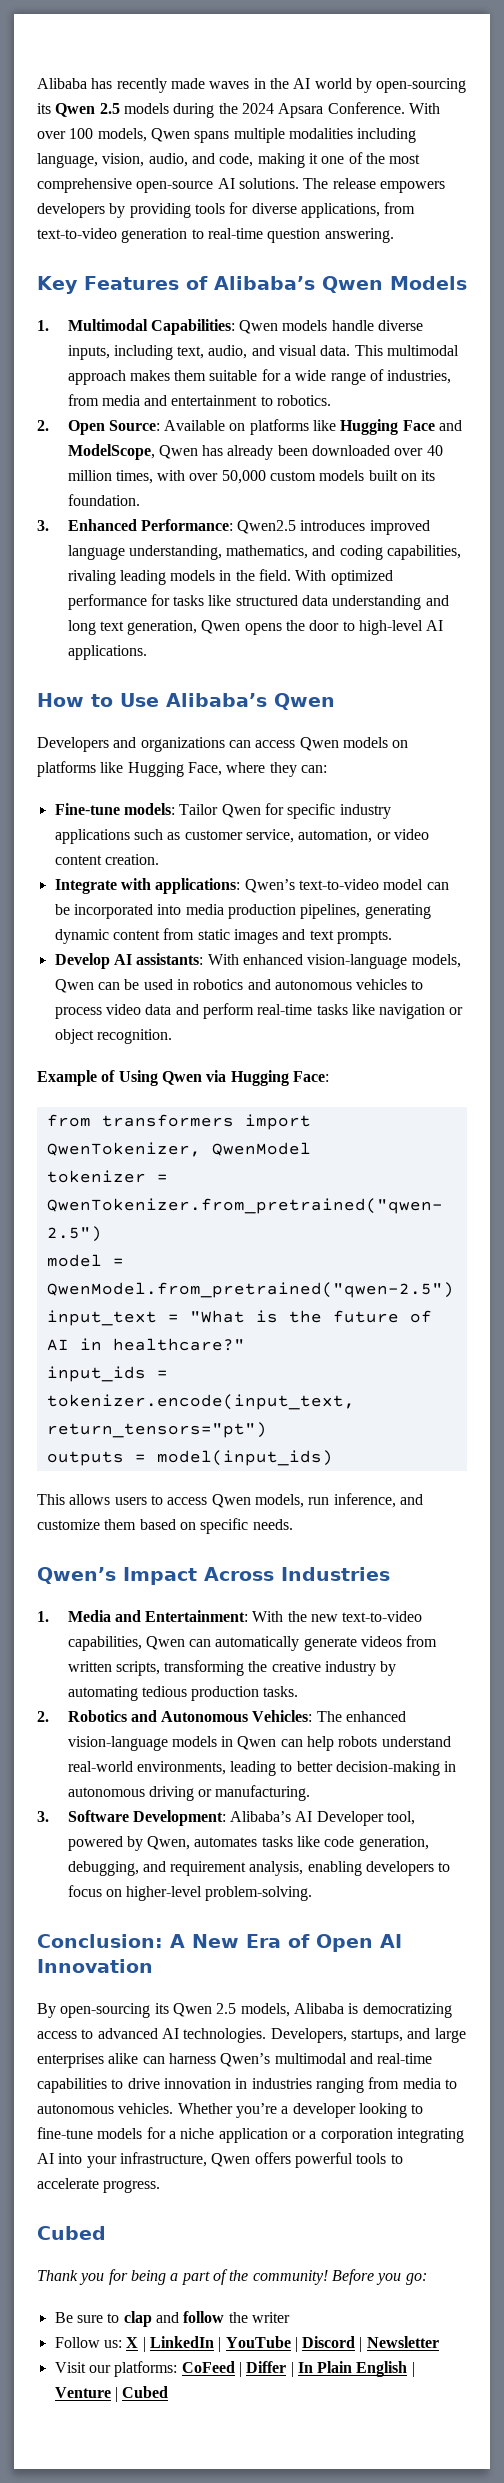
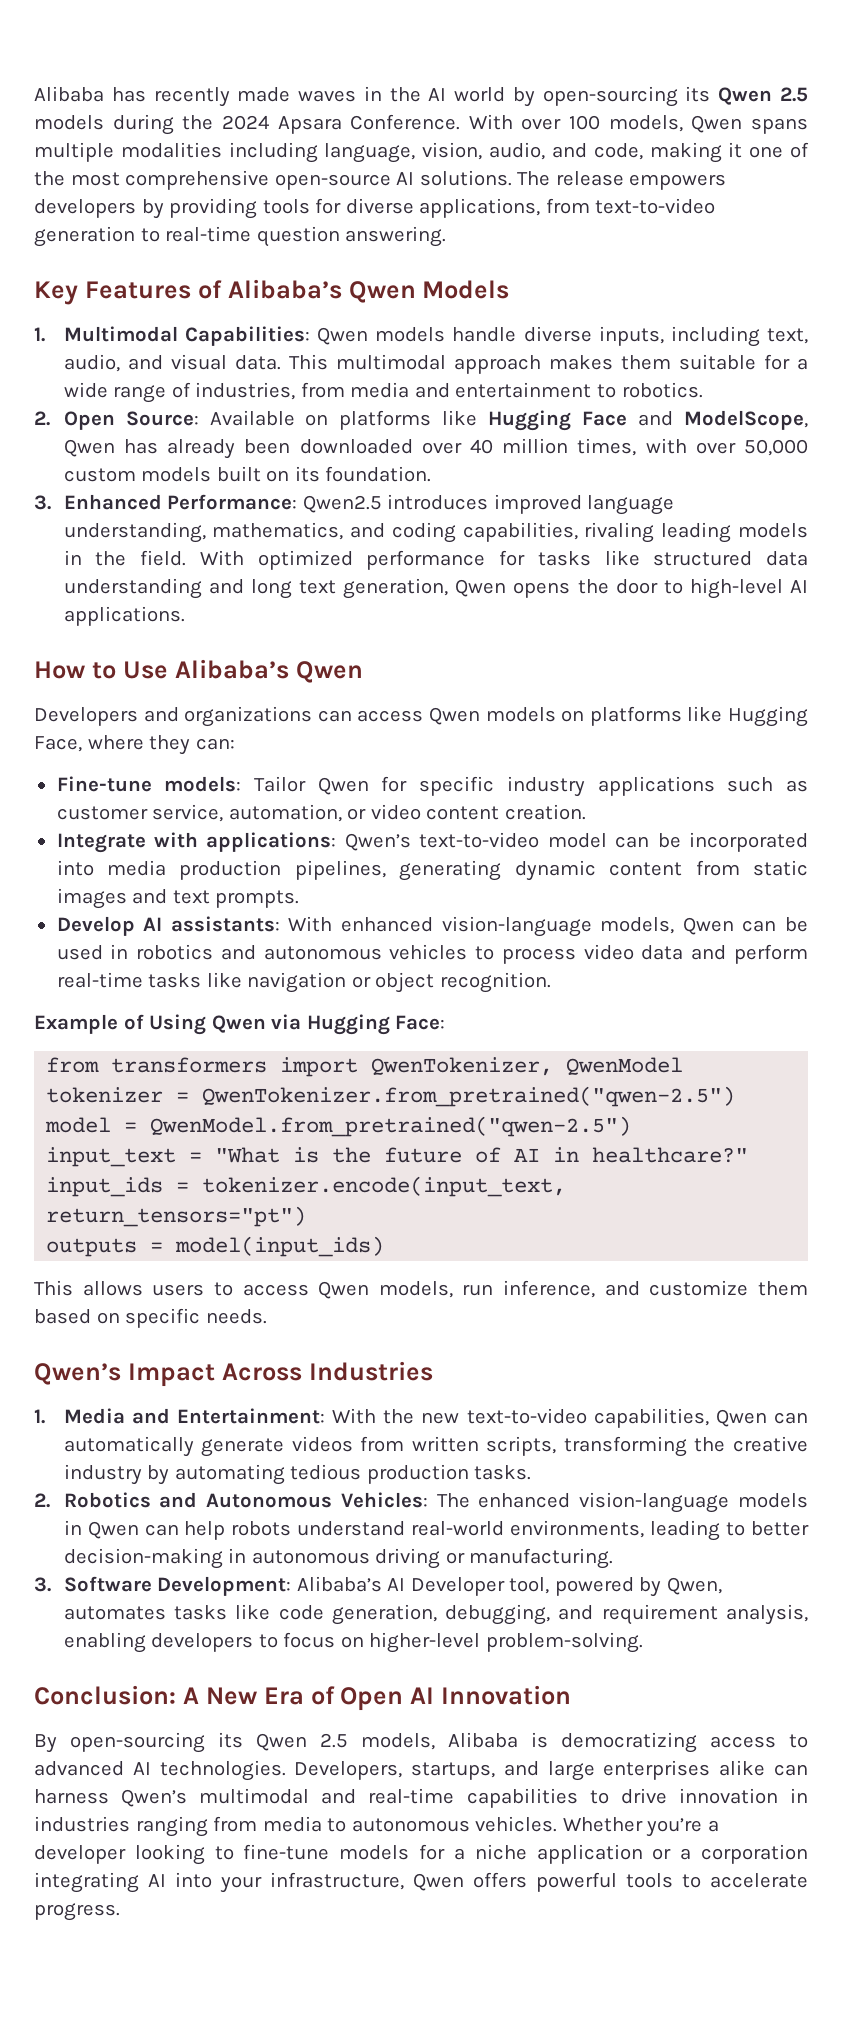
[37,2226,106,2240] [37,2269,427,2285] [54,2311,290,2327] [54,2336,439,2352] [54,2361,415,2377] [54,2386,169,2402] // Cubed // Thank you for being a part of the community! Before you go: // Be sure to clap and follow the writer // Follow us: X | LinkedIn | YouTube | Discord | Newsletter // Visit our platforms: CoFeed | Differ | In Plain English | Venture | Cubed -> (120, 1912) none

